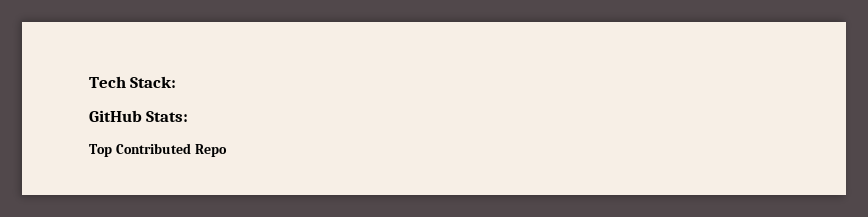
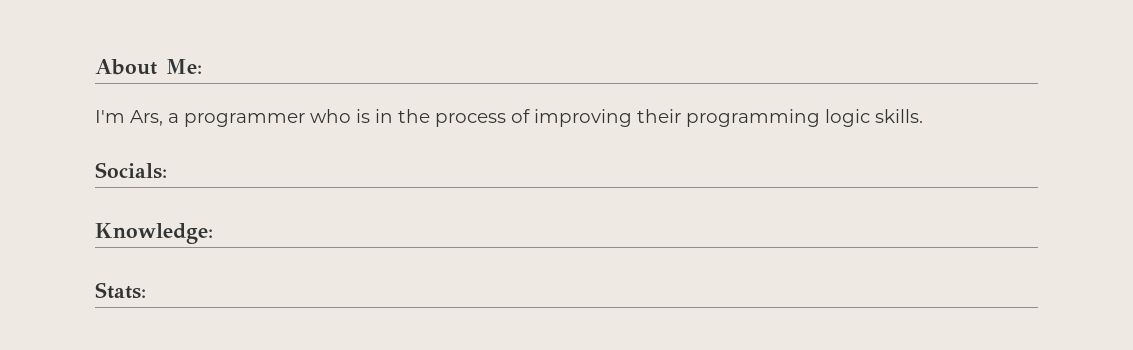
[89,76,177,88] [89,110,189,122] [89,143,227,157] Tech Stack: // GitHub Stats: // Top Contributed Repo -> [95,59,202,75] [95,109,923,127] [95,162,167,179] [95,223,213,244] [95,282,146,299] About Me: // I'm Ars, a programmer who is in the process of improving their programming logic skills. // Socials: // Knowledge: // Stats:

